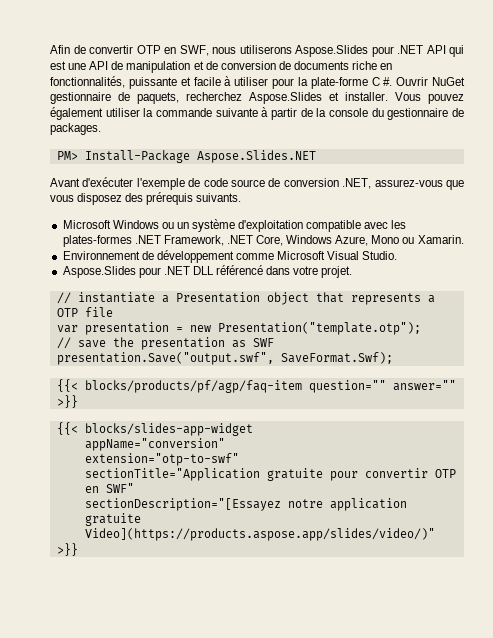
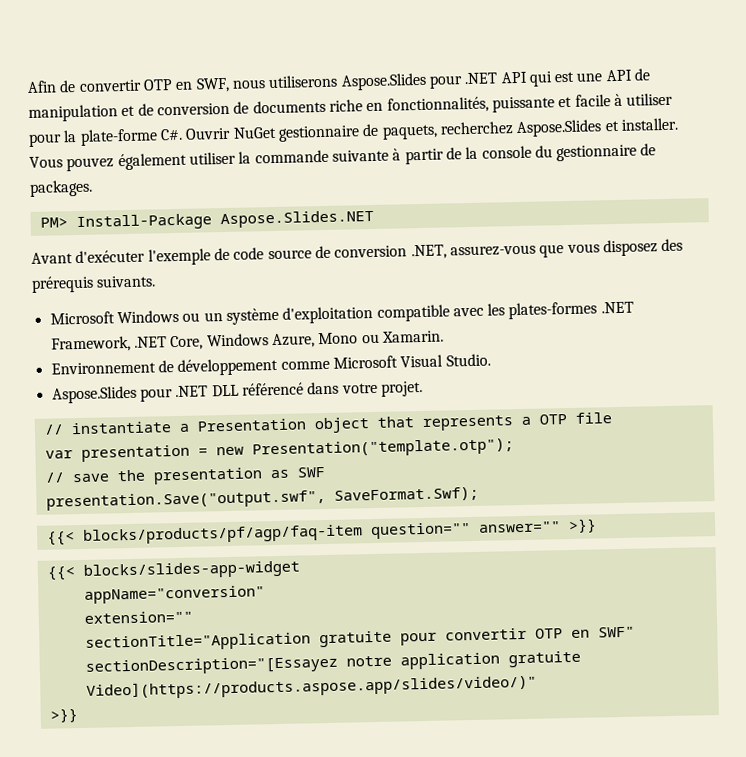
[371,77,393,86] C #. -> [159,128,183,141] C#.
[84,453,239,466] extension="otp-to-swf" -> [83,610,193,624] extension=""

